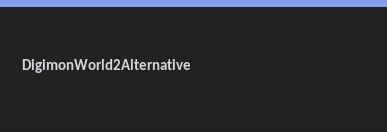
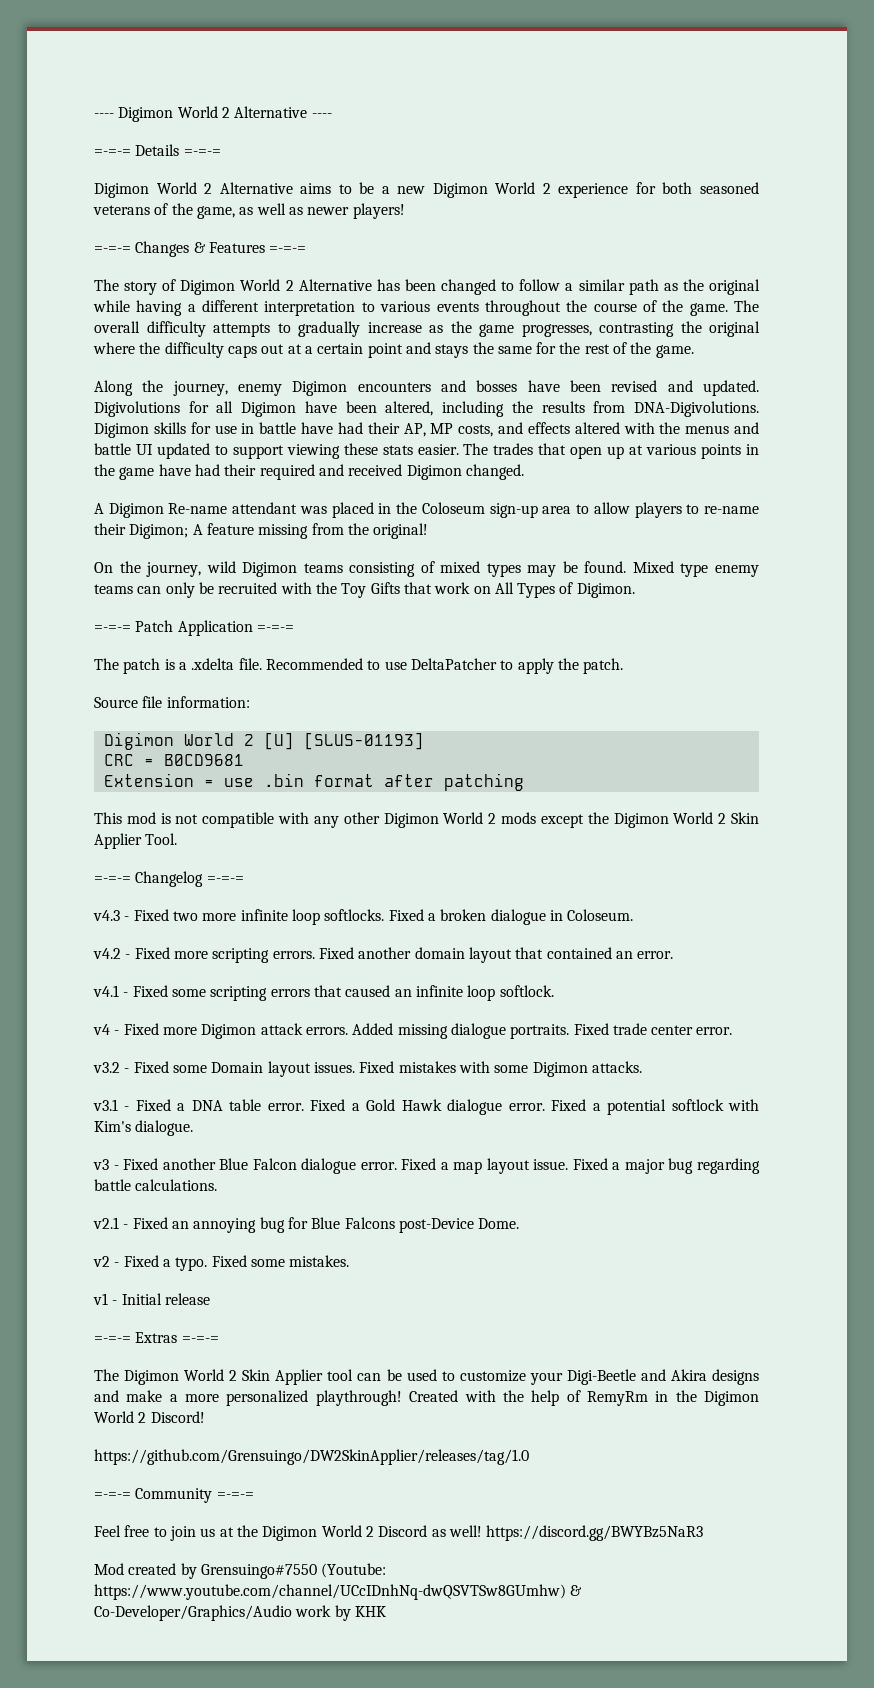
[22,59,191,73] DigimonWorld2Alternative -> [94,106,332,122] [94,144,221,156] [94,182,759,198] [93,203,405,219] [94,241,307,257] [94,279,760,295] [93,300,759,316] [94,321,760,337] [93,342,694,358] [94,380,759,396] [94,401,760,417] [94,422,759,438] [94,443,760,459] [94,464,524,480] [94,502,760,518] [94,523,429,539] [94,561,760,577] [94,582,635,598] [94,620,294,636] [94,658,624,674] [94,696,250,708] [103,732,424,750] [103,754,244,766] [103,773,524,791] [94,812,760,828] [94,833,178,849] [94,871,244,887] [93,909,634,925] [93,947,674,963] [93,985,554,1001] [93,1023,733,1039] [93,1061,642,1077] [93,1099,759,1115] [94,1120,194,1136] [93,1158,760,1174] [94,1179,218,1191] [93,1217,520,1233] [93,1255,350,1271] [93,1293,210,1305] [94,1332,219,1343] [94,1369,759,1385] [94,1390,759,1406] [94,1411,205,1423] [94,1449,529,1465] [94,1488,254,1503] [94,1525,704,1541] [94,1563,387,1579] [94,1584,583,1600] [94,1605,386,1621] ---- Digimon World 2 Alternative ---- // =-=-= Details =-=-= // Digimon World 2 Alternative aims to be a new Digimon World 2 experience for both seasoned veterans of the game, as well as newer players! // =-=-= Changes & Features =-=-= // The story of Digimon World 2 Alternative has been changed to follow a similar path as the original while having a different interpretation to various events throughout the course of the game. The overall difficulty attempts to gradually increase as the game progresses, contrasting the original where the difficulty caps out at a certain point and stays the same for the rest of the game. // Along the journey, enemy Digimon encounters and bosses have been revised and updated. Digivolutions for all Digimon have been altered, including the results from DNA-Digivolutions. Digimon skills for use in battle have had their AP, MP costs, and effects altered with the menus and battle UI updated to support viewing these stats easier. The trades that open up at various points in the game have had their required and received Digimon changed. // A Digimon Re-name attendant was placed in the Coloseum sign-up area to allow players to re-name their Digimon; A feature missing from the original! // On the journey, wild Digimon teams consisting of mixed types may be found. Mixed type enemy teams can only be recruited with the Toy Gifts that work on All Types of Digimon. // =-=-= Patch Application =-=-= // The patch is a .xdelta file. Recommended to use DeltaPatcher to apply the patch. // Source file information: // Digimon World 2 [U] [SLUS-01193] // CRC = B0CD9681 // Extension = use .bin format after patching // This mod is not compatible with any other Digimon World 2 mods except the Digimon World 2 Skin Applier Tool. // =-=-= Changelog =-=-= // v4.3 - Fixed two more infinite loop softlocks. Fixed a broken dialogue in Coloseum. // v4.2 - Fixed more scripting errors. Fixed another domain layout that contained an error. // v4.1 - Fixed some scripting errors that caused an infinite loop softlock. // v4 - Fixed more Digimon attack errors. Added missing dialogue portraits. Fixed trade center error. // v3.2 - Fixed some Domain layout issues. Fixed mistakes with some Digimon attacks. // v3.1 - Fixed a DNA table error. Fixed a Gold Hawk dialogue error. Fixed a potential softlock with Kim's dialogue. // v3 - Fixed another Blue Falcon dialogue error. Fixed a map layout issue. Fixed a major bug regarding battle calculations. // v2.1 - Fixed an annoying bug for Blue Falcons post-Device Dome. // v2 - Fixed a typo. Fixed some mistakes. // v1 - Initial release // =-=-= Extras =-=-= // The Digimon World 2 Skin Applier tool can be used to customize your Digi-Beetle and Akira designs and make a more personalized playthrough! Created with the help of RemyRm in the Digimon World 2 Discord! // https://github.com/Grensuingo/DW2SkinApplier/releases/tag/1.0 // =-=-= Community =-=-= // Feel free to join us at the Digimon World 2 Discord as well! https://discord.gg/BWYBz5NaR3 // Mod created by Grensuingo#7550 (Youtube: https://www.youtube.com/channel/UCcIDnhNq-dwQSVTSw8GUmhw) & Co-Developer/Graphics/Audio work by KHK

